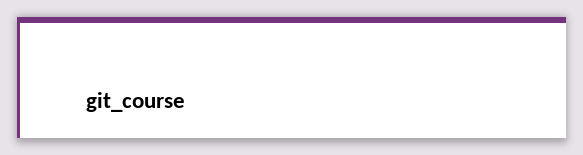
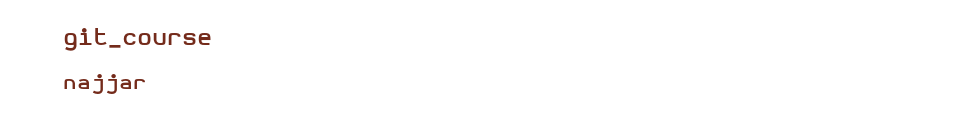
(185, 102) none -> [63,74,147,94] // najjar

